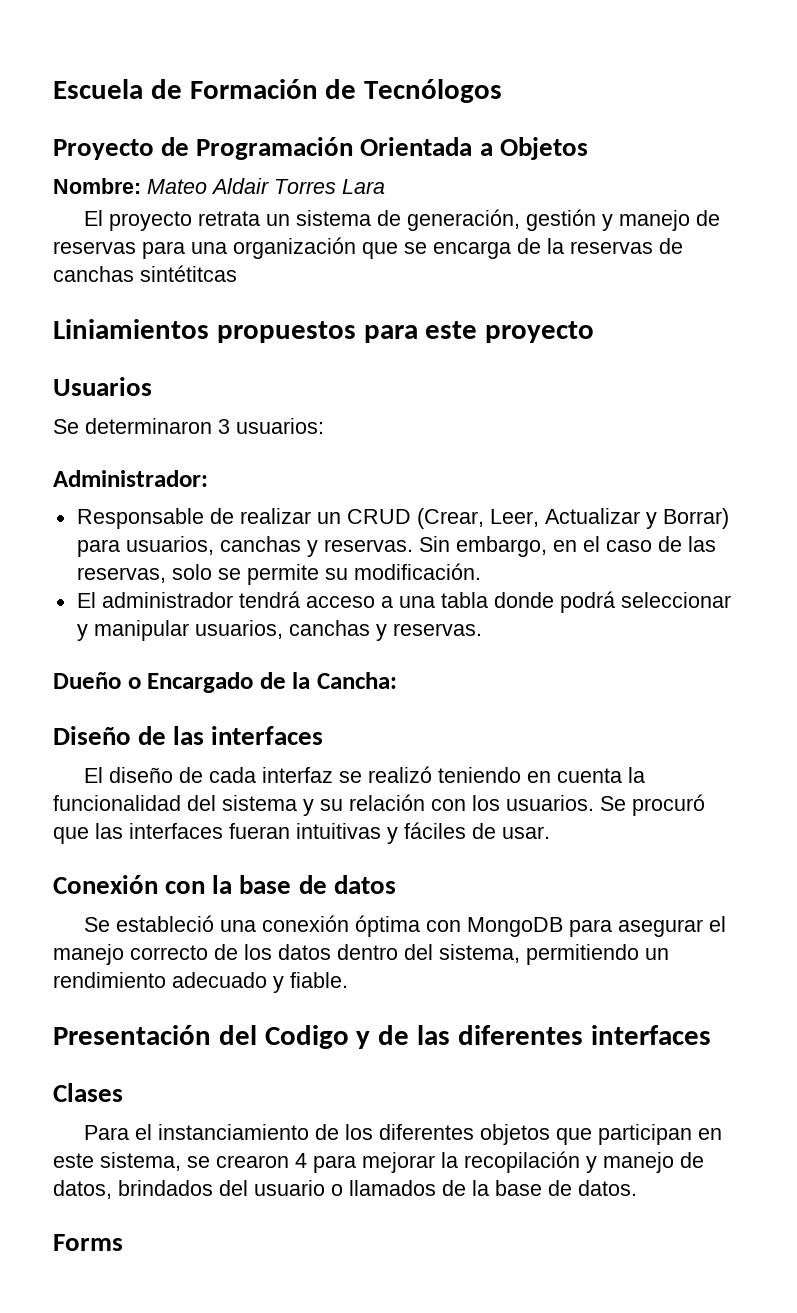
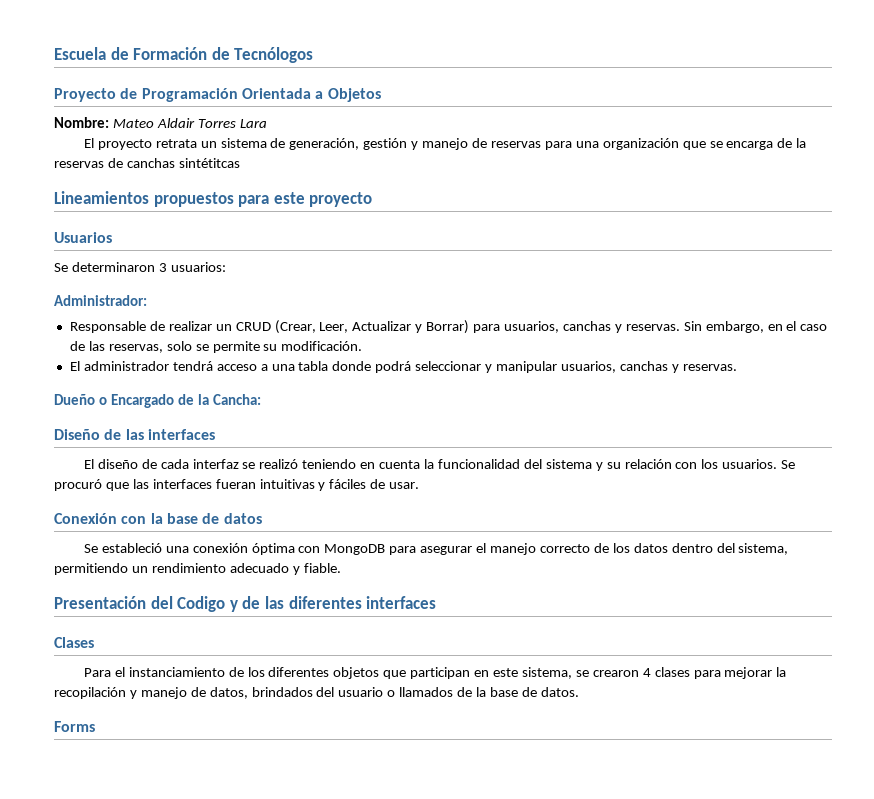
[53,319,209,339] Liniamientos -> [54,191,149,204] Lineamientos
(307, 1160) none -> [654,667,690,677] clases

